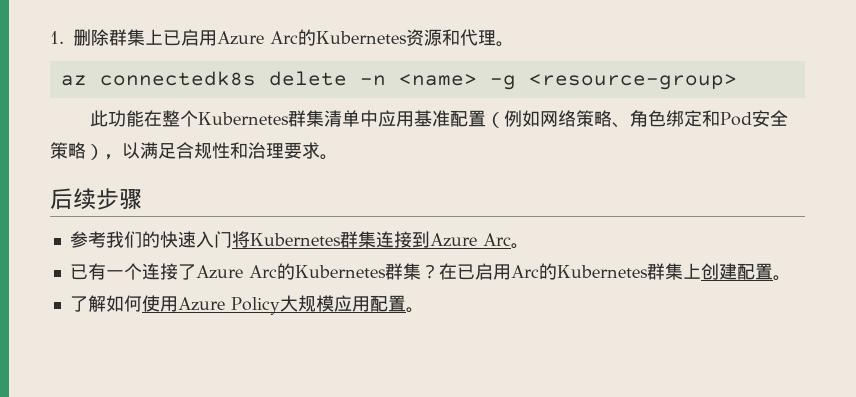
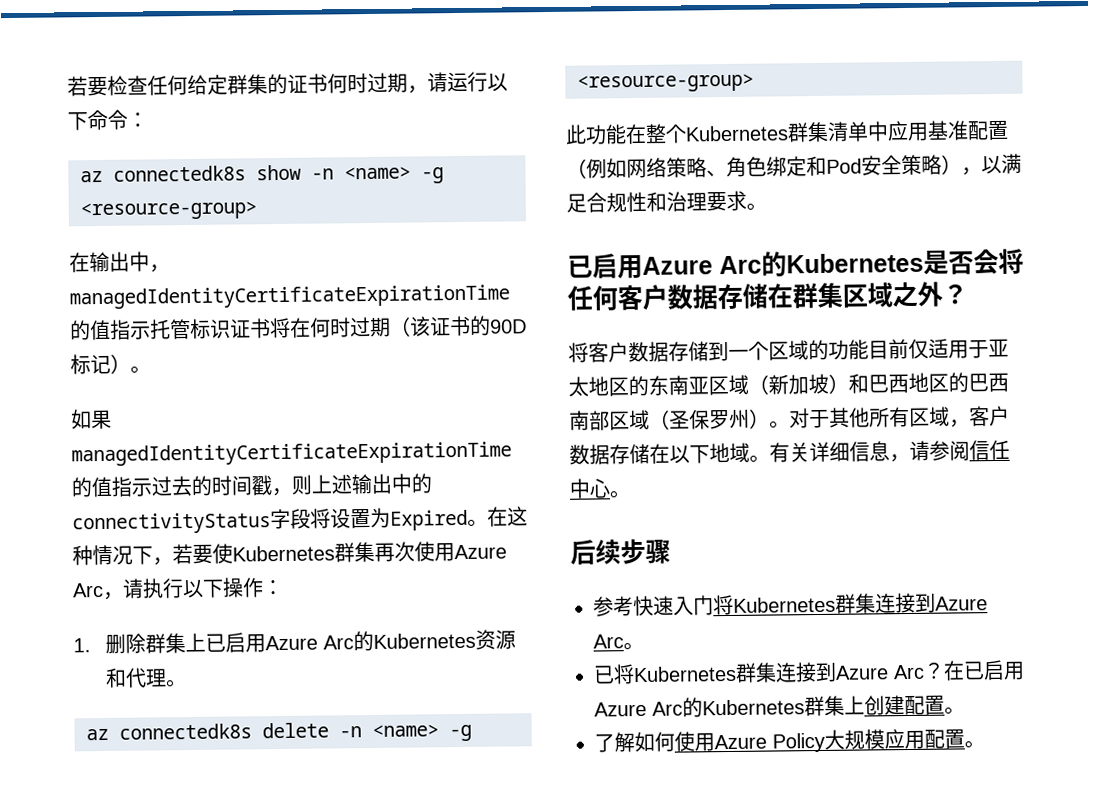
(50, 37) none -> [67,71,508,97] [67,109,148,131] [80,164,444,184] [80,201,257,221] [69,251,170,273] [69,284,510,310] [70,315,527,341] [70,353,151,375] [71,409,112,430] [71,441,512,467] [71,473,432,498] [72,506,528,535] [72,541,507,566] [72,577,284,600] 若要检查任何给定群集的证书何时过期，请运行以下命令： // az connectedk8s show -n <name> -g <resource-group> // 在输出中，managedIdentityCertificateExpirationTime的值指示托管标识证书将在何时过期（该证书的90D标记）。 // 如果managedIdentityCertificateExpirationTime的值指示过去的时间戳，则上述输出中的connectivityStatus字段将设置为Expired。在这种情况下，若要使Kubernetes群集再次使用Azure Arc，请执行以下操作： //
(338, 157) none -> [567,248,1024,280] [567,281,968,311] [568,338,1009,363] [568,372,1009,397] [569,405,1010,431] [569,439,1010,465] [569,478,631,499] // 已启用Azure Arc的Kubernetes是否会将任何客户数据存储在群集区域之外？ // 将客户数据存储到一个区域的功能目前仅适用于亚太地区的东南亚区域（新加坡）和巴西地区的巴西南部区域（圣保罗州）。对于其他所有区域，客户数据存储在以下地域。有关详细信息，请参阅信任中心。
[105,231,160,248] 我们的 -> (634, 606) none
[87,263,421,280] 有一个连接了Azure Arc的Kubernetes群集 -> [613,662,925,685] 将Kubernetes群集连接到Azure Arc
(511, 272) none -> [594,701,647,717] Azure

